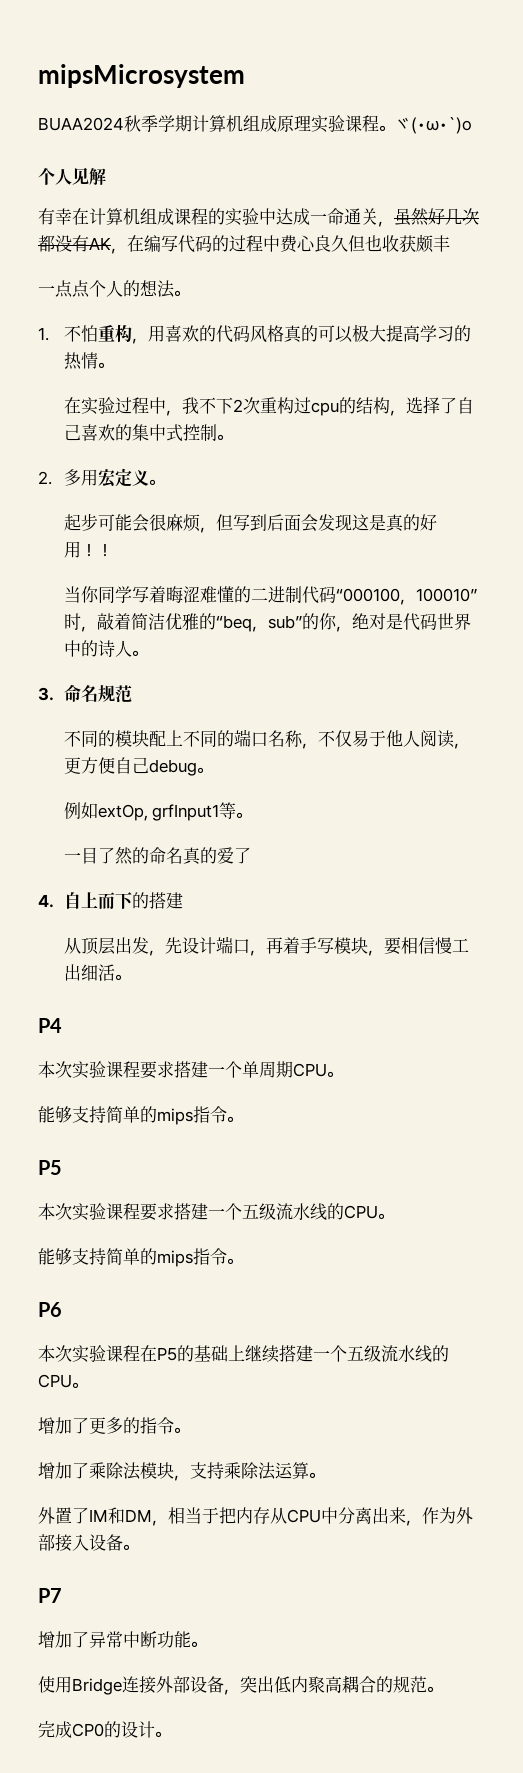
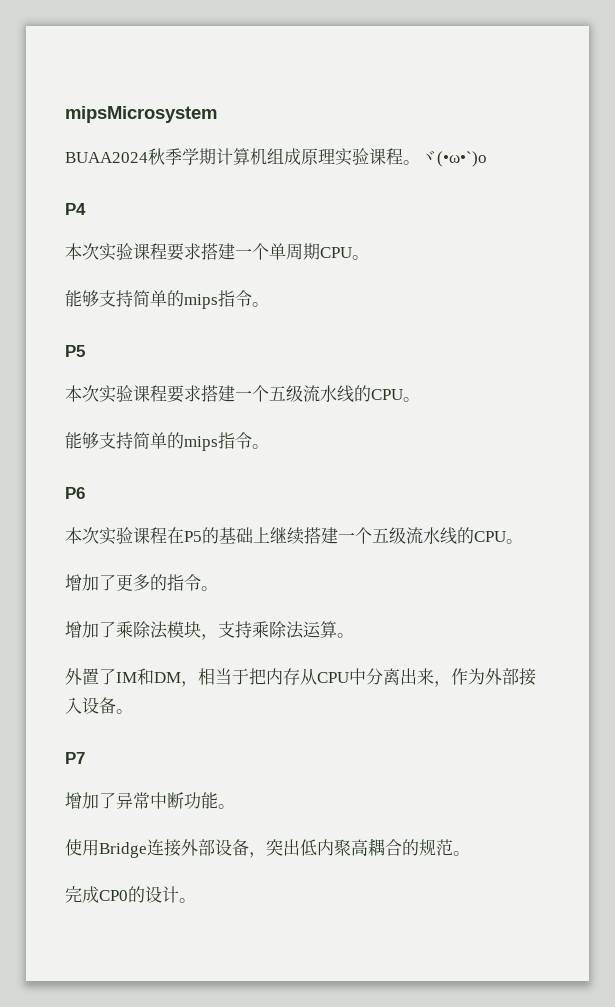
[38,167,106,185] [38,208,479,227] [38,234,450,254] [38,280,190,298] [38,324,471,344] [63,352,114,370] [63,396,474,416] [63,424,233,442] [38,468,165,488] [63,513,437,533] [63,541,113,558] [63,586,477,605] [63,613,471,632] [63,640,148,657] [38,684,132,703] [63,729,470,749] [63,757,213,776] [63,802,253,821] [63,847,251,865] [38,892,183,909] [63,936,469,956] [63,964,131,981] // 个人见解 // 有幸在计算机组成课程的实验中达成一命通关，虽然好几次都没有AK，在编写代码的过程中费心良久但也收获颇丰 // 一点点个人的想法。 // 1.不怕重构，用喜欢的代码风格真的可以极大提高学习的热情。 // 在实验过程中，我不下2次重构过cpu的结构，选择了自己喜欢的集中式控制。 // 2.多用宏定义。 // 起步可能会很麻烦，但写到后面会发现这是真的好用！！ // 当你同学写着晦涩难懂的二进制代码“000100，100010”时，敲着简洁优雅的“beq，sub”的你，绝对是代码世界中的诗人。 // 3.命名规范 // 不同的模块配上不同的端口名称，不仅易于他人阅读，更方便自己debug。 // 例如extOp, grfInput1等。 // 一目了然的命名真的爱了 // 4.自上而下的搭建 // 从顶层出发，先设计端口，再着手写模块，要相信慢工出细活。 -> (487, 159) none

